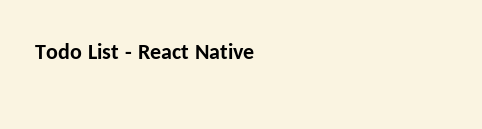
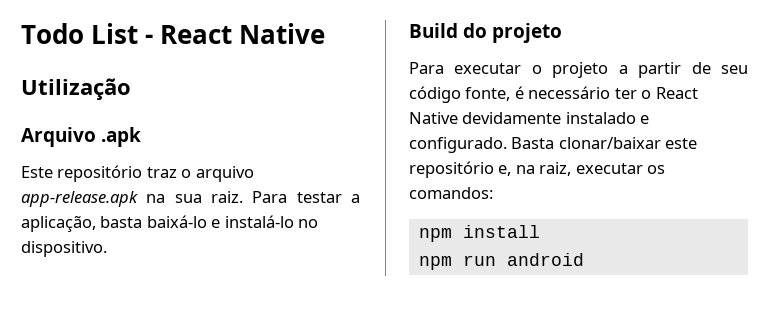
(254, 51) none -> [21,78,131,100] [21,127,142,147] [21,165,254,182] [21,191,360,207] [21,215,319,232] [21,241,107,257] [409,23,563,43] [409,62,748,78] [409,86,698,103] [409,112,650,124] [409,137,698,153] [409,161,666,178] [409,187,493,199] [418,225,540,242] [418,253,584,270] // Utilização // Arquivo .apk // Este repositório traz o arquivo app-release.apk na sua raiz. Para testar a aplicação, basta baixá-lo e instalá-lo no dispositivo. // Build do projeto // Para executar o projeto a partir de seu código fonte, é necessário ter o React Native devidamente instalado e configurado. Basta clonar/baixar este repositório e, na raiz, executar os comandos: // npm install // npm run android

